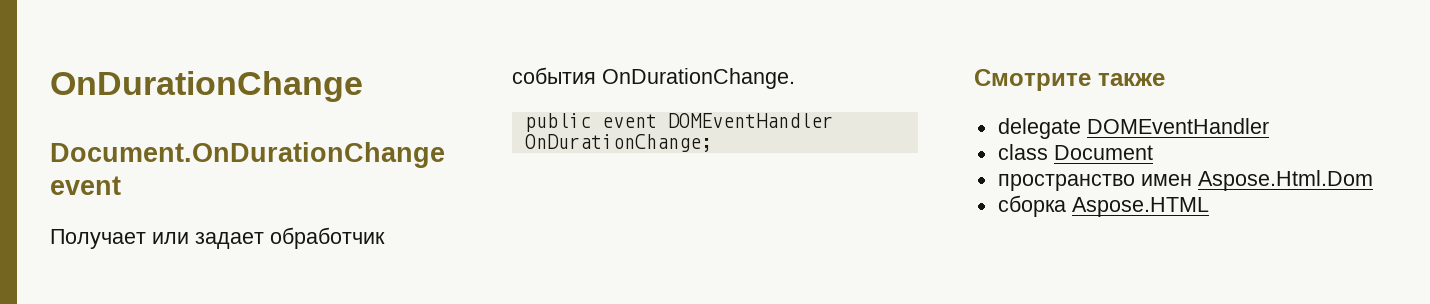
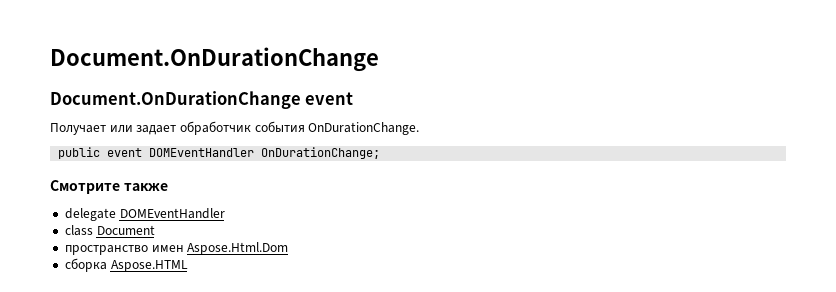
[50,71,363,102] OnDurationChange -> [50,47,379,72] Document.OnDurationChange

